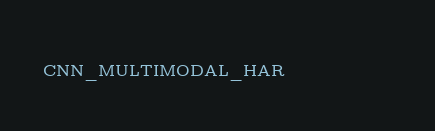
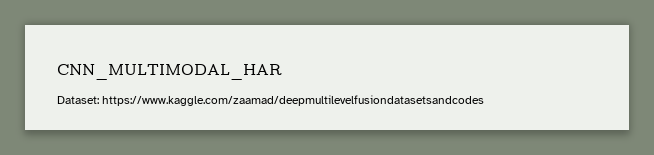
(285, 73) none -> [57,95,485,106] // Dataset: https://www.kaggle.com/zaamad/deepmultilevelfusiondatasetsandcodes

